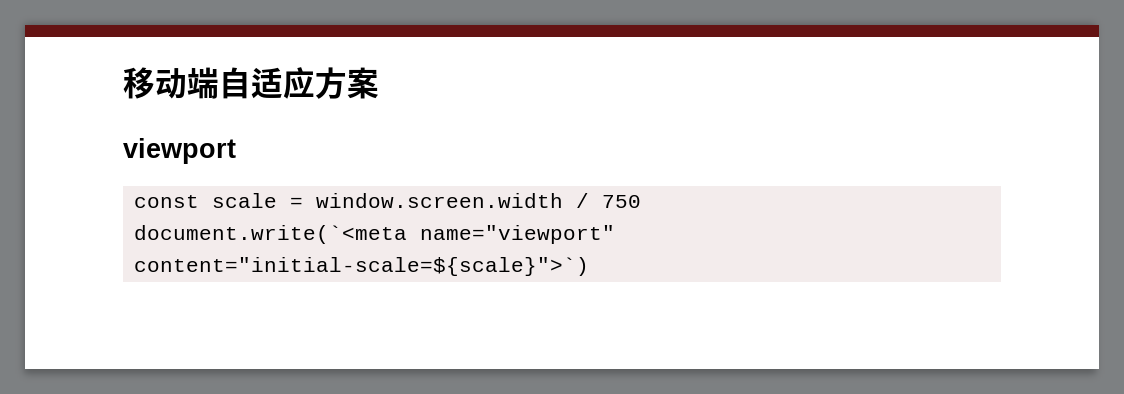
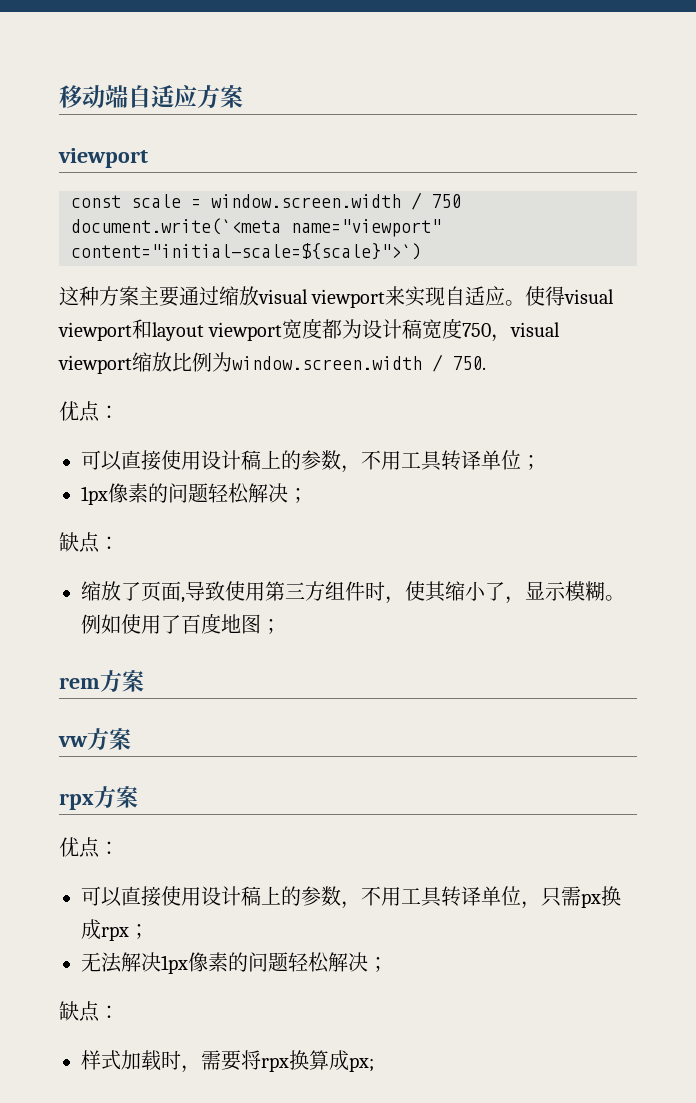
(590, 266) none -> [59,286,615,308] [58,318,561,342] [58,352,486,374] [59,401,119,422] [81,450,541,473] [81,483,308,505] [59,532,119,553] [81,581,625,604] [81,613,281,634] [59,670,144,692] [58,728,131,750] [59,786,138,810] [59,837,119,858] [81,886,621,909] [81,919,149,941] [81,952,388,974] [59,1001,119,1022] [81,1050,374,1073] // 这种方案主要通过缩放visual viewport来实现自适应。使得visual viewport和layout viewport宽度都为设计稿宽度750，visual viewport缩放比例为window.screen.width / 750. // 优点： // 可以直接使用设计稿上的参数，不用工具转译单位； // 1px像素的问题轻松解决； // 缺点： // 缩放了页面,导致使用第三方组件时，使其缩小了，显示模糊。例如使用了百度地图； // rem方案 // vw方案 // rpx方案 // 优点： // 可以直接使用设计稿上的参数，不用工具转译单位，只需px换成rpx； // 无法解决1px像素的问题轻松解决； // 缺点： // 样式加载时，需要将rpx换算成px;

